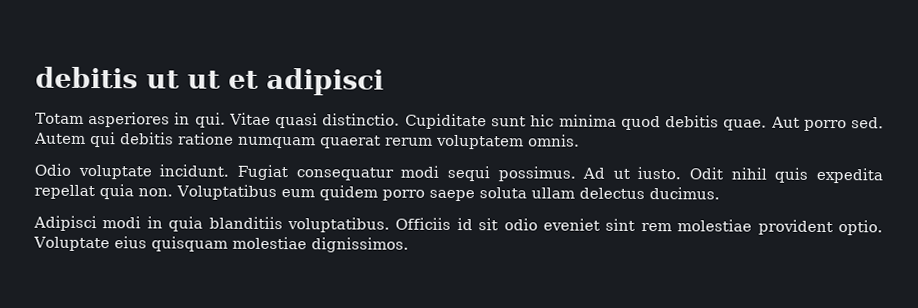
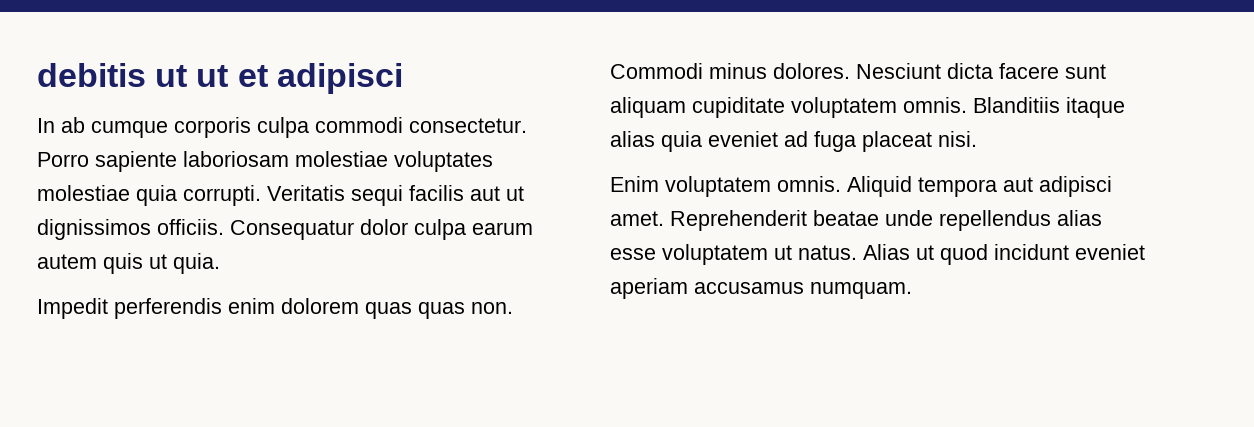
[35,111,884,132] [34,132,580,150] [34,163,883,184] [34,184,720,202] [33,215,883,236] [33,236,409,253] Totam asperiores in qui. Vitae quasi distinctio. Cupiditate sunt hic minima quod debitis quae. Aut porro sed. Autem qui debitis ratione numquam quaerat rerum voluptatem omnis. // Odio voluptate incidunt. Fugiat consequatur modi sequi possimus. Ad ut iusto. Odit nihil quis expedita repellat quia non. Voluptatibus eum quidem porro saepe soluta ullam delectus ducimus. // Adipisci modi in quia blanditiis voluptatibus. Officiis id sit odio eveniet sint rem molestiae provident optio. Voluptate eius quisquam molestiae dignissimos. -> [37,117,527,138] [37,151,493,172] [37,185,524,206] [37,219,533,240] [37,253,220,274] [37,298,513,319] [610,63,1106,79] [610,97,1125,118] [610,131,977,152] [610,176,1112,197] [610,210,1102,231] [610,244,1145,265] [610,278,912,299] In ab cumque corporis culpa commodi consectetur. Porro sapiente laboriosam molestiae voluptates molestiae quia corrupti. Veritatis sequi facilis aut ut dignissimos officiis. Consequatur dolor culpa earum autem quis ut quia. // Impedit perferendis enim dolorem quas quas non. Commodi minus dolores. Nesciunt dicta facere sunt aliquam cupiditate voluptatem omnis. Blanditiis itaque alias quia eveniet ad fuga placeat nisi. // Enim voluptatem omnis. Aliquid tempora aut adipisci amet. Reprehenderit beatae unde repellendus alias esse voluptatem ut natus. Alias ut quod incidunt eveniet aperiam accusamus numquam.

